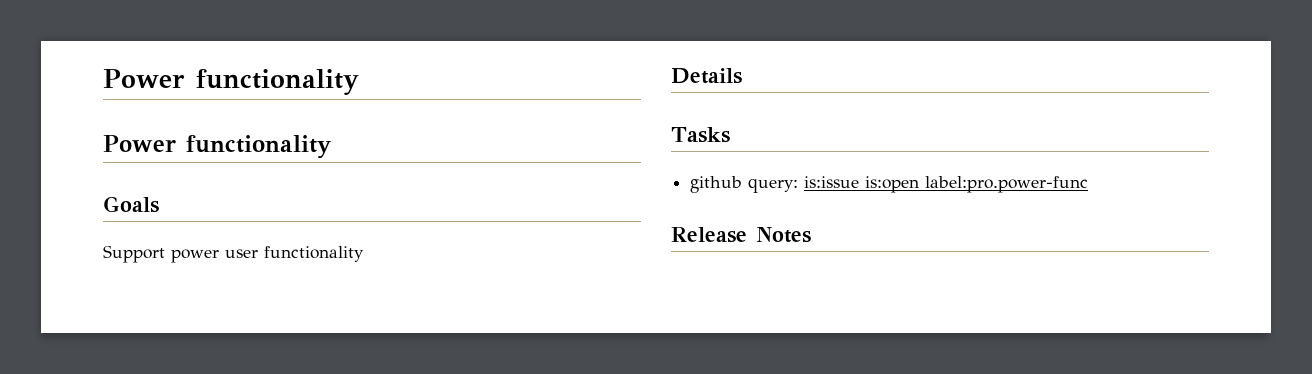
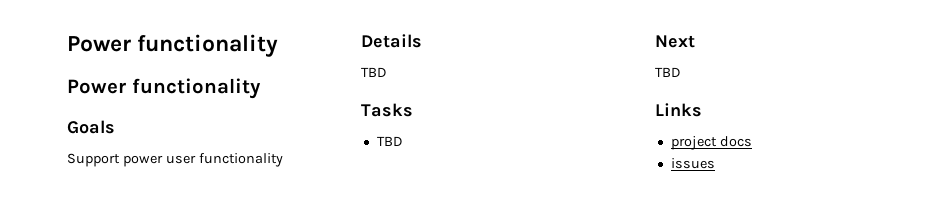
(742, 76) none -> [361,67,387,77] // TBD
[690,176,1089,193] [671,227,811,243] github query: is:issue is:open label:pro.power-func // Release Notes -> [376,136,403,146] [655,35,695,48] [655,67,681,77] [655,103,702,117] [670,136,752,150] [670,158,715,169] TBD // Next // TBD // Links // project docs // issues

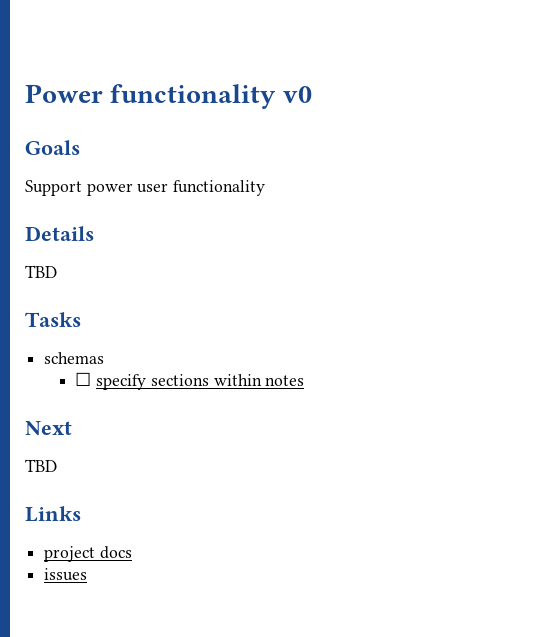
[67,34,279,57] [67,78,261,99] Power functionality // Power functionality -> [25,84,312,109] Power functionality v0
[376,136,403,146] TBD -> [44,352,105,364] [75,372,305,390] schemas // ☐ specify sections within notes

